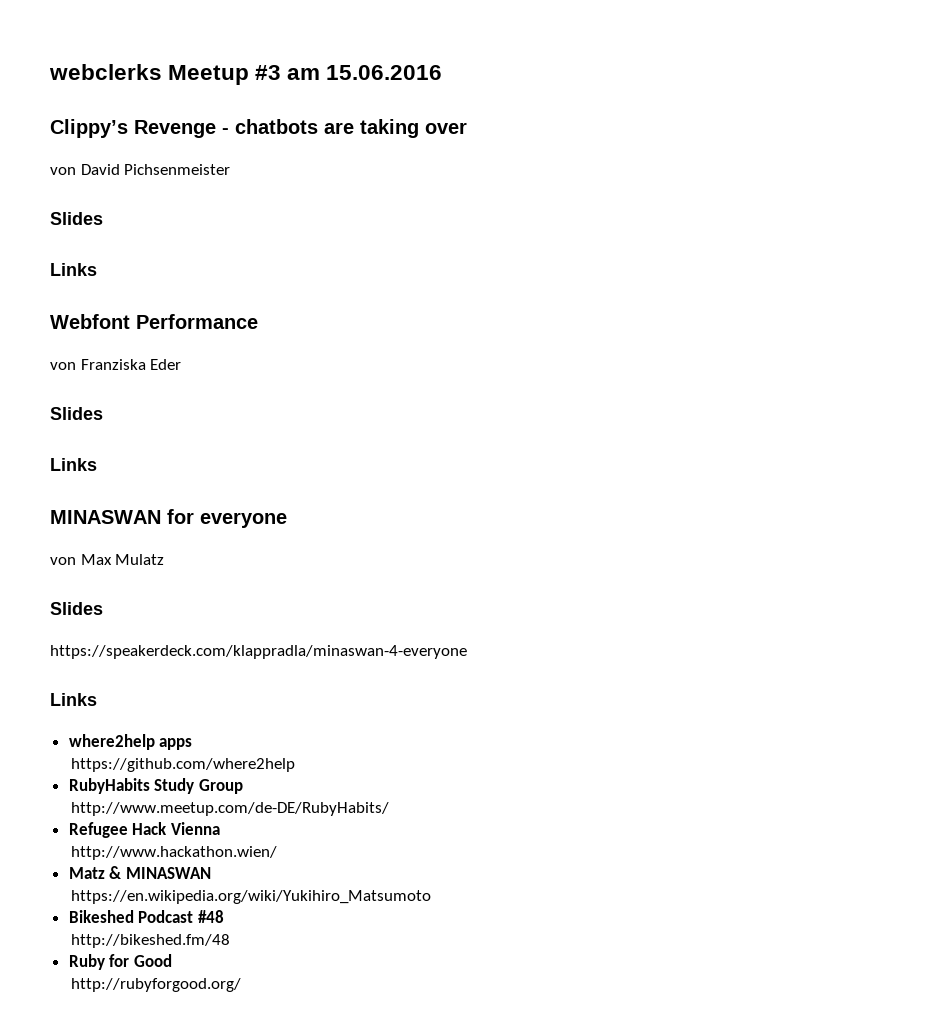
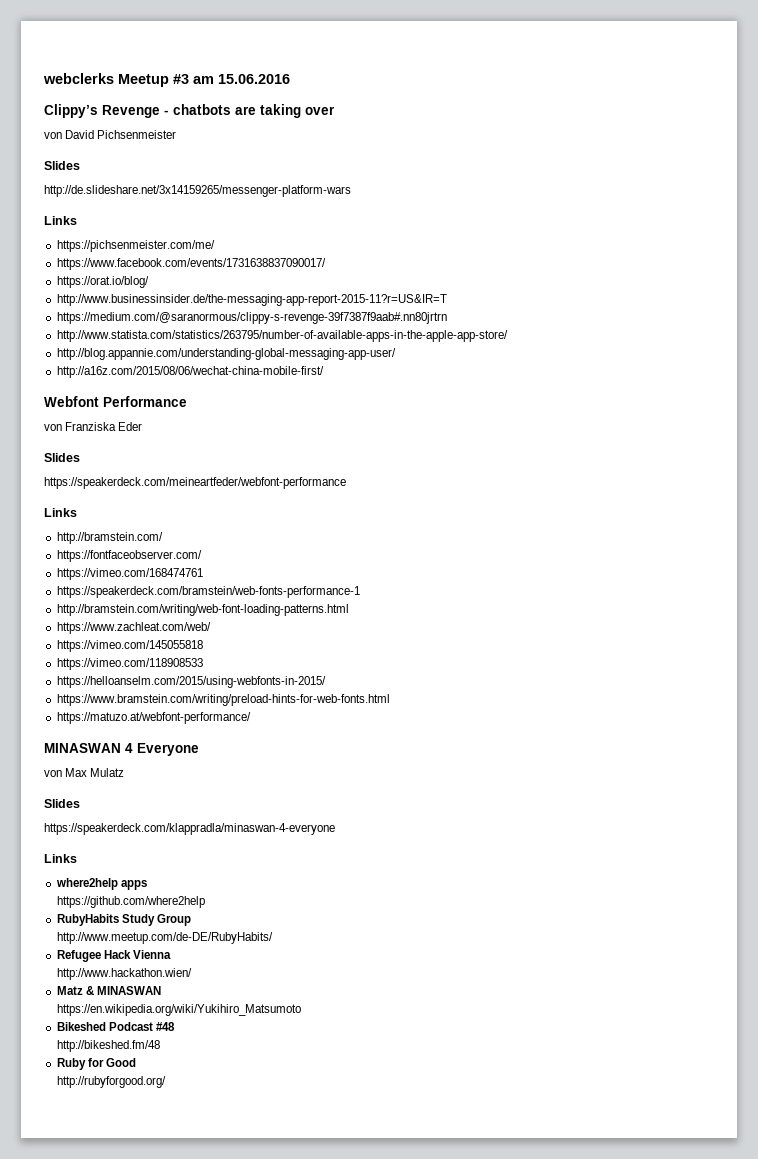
[50,263,97,276] // Links -> [44,185,351,197] [44,216,77,225] [56,240,215,252] [56,258,326,270] [56,276,149,288] [56,294,447,306] [56,312,447,324] [56,330,508,342] [56,348,396,360] [56,366,324,378] // http://de.slideshare.net/3x14159265/messenger-platform-wars // Links // https://pichsenmeister.com/me/ // https://www.facebook.com/events/1731638837090017/ // https://orat.io/blog/ // http://www.businessinsider.de/the-messaging-app-report-2015-11?r=US&IR=T // https://medium.com/@saranormous/clippy-s-revenge-39f7387f9aab#.nn80jrtrn // http://www.statista.com/statistics/263795/number-of-available-apps-in-the-apple-app-store/ // http://blog.appannie.com/understanding-global-messaging-app-user/ // http://a16z.com/2015/08/06/wechat-china-mobile-first/
[50,458,97,471] [50,509,287,528] // Links // MINASWAN for everyone -> [44,477,346,489] [44,508,77,517] [56,532,163,544] [56,550,202,562] [56,568,203,580] [56,586,360,598] [56,604,349,616] [56,622,211,634] [56,640,203,652] [56,658,203,670] [56,676,326,688] [56,694,390,706] [56,712,251,724] [44,743,199,756] // https://speakerdeck.com/meineartfeder/webfont-performance // Links // http://bramstein.com/ // https://fontfaceobserver.com/ // https://vimeo.com/168474761 // https://speakerdeck.com/bramstein/web-fonts-performance-1 // http://bramstein.com/writing/web-font-loading-patterns.html // https://www.zachleat.com/web/ // https://vimeo.com/145055818 // https://vimeo.com/118908533 // https://helloanselm.com/2015/using-webfonts-in-2015/ // https://www.bramstein.com/writing/preload-hints-for-web-fonts.html // https://matuzo.at/webfont-performance/ // MINASWAN 4 Everyone

